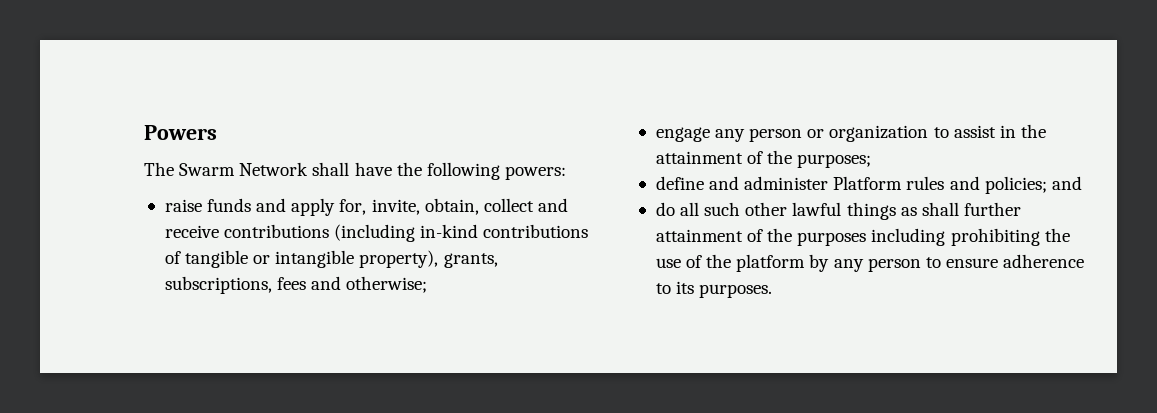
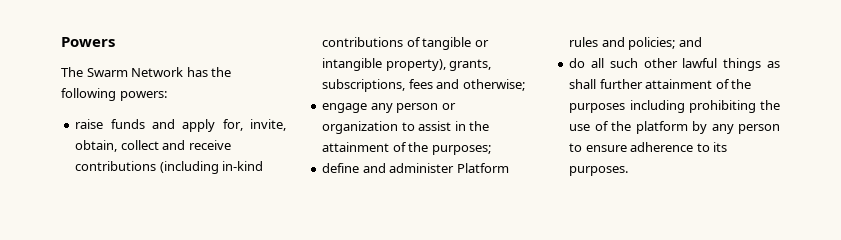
[312,162,392,176] shall have -> [186,67,208,77] has

